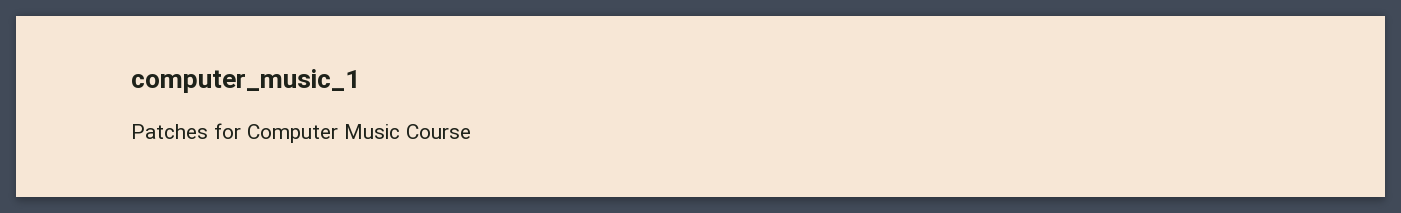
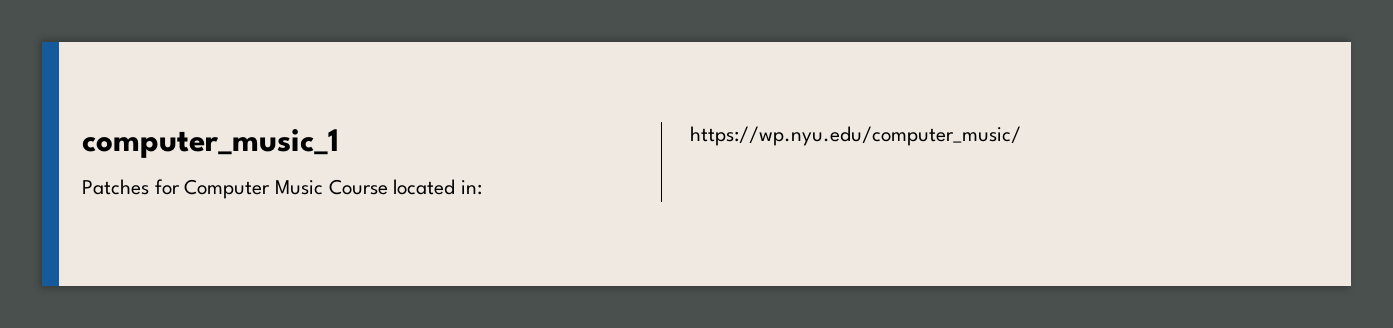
(471, 131) none -> [393,179,483,195] [690,126,1021,146] located in: https://wp.nyu.edu/computer_music/

